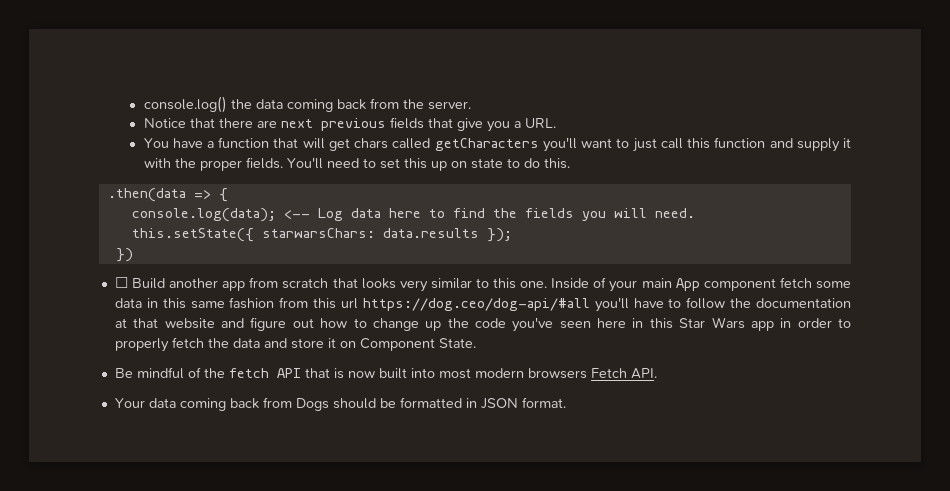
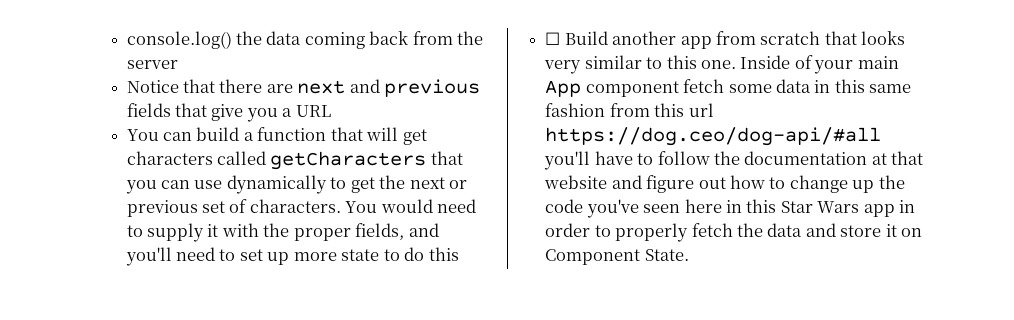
[427,101,471,110] server. -> [126,60,178,69] server
(313, 123) none -> [349,79,380,93] and
[524,118,556,128] [143,138,203,148] URL. // You have -> [295,105,331,117] [126,127,240,141] URL // You can build
[354,138,389,149] chars -> [126,151,213,165] characters
[542,137,793,152] you'll want to just call this function and -> [430,151,463,165] [125,175,468,194] [126,199,477,217] [126,225,143,237] that you can use dynamically to get the next or previous set of characters. You would need to
[245,157,570,171] [107,188,228,202] [131,208,695,222] [131,228,512,242] [115,248,133,262] fields. You'll need to set this up on state to do this. // .then(data => { // console.log(data); <-- Log data here to find the fields you will need. // this.setState({ starwarsChars: data.results }); // }) -> [355,223,439,240] [125,247,459,266] fields, and you'll need to set up more state to do this
[114,367,657,379] [114,397,566,411] // Be mindful of the fetch API that is now built into most modern browsers Fetch API. // Your data coming back from Dogs should be formatted in JSON format. -> (689, 255) none

